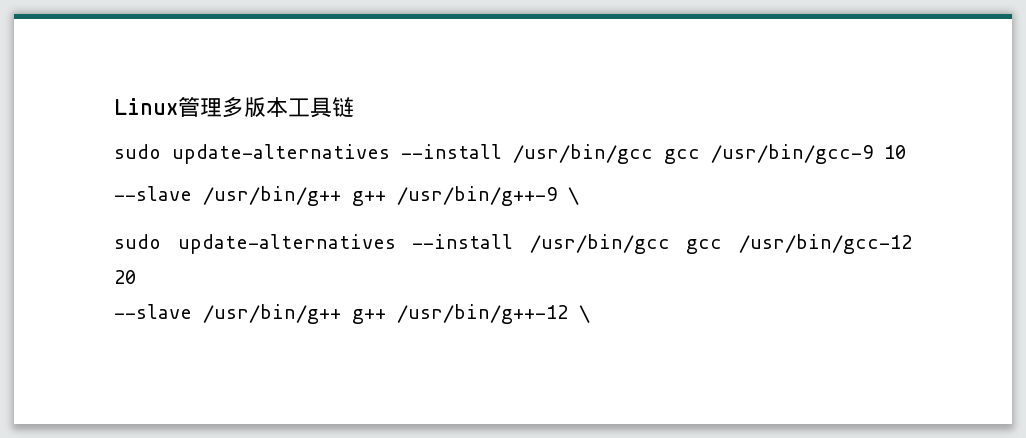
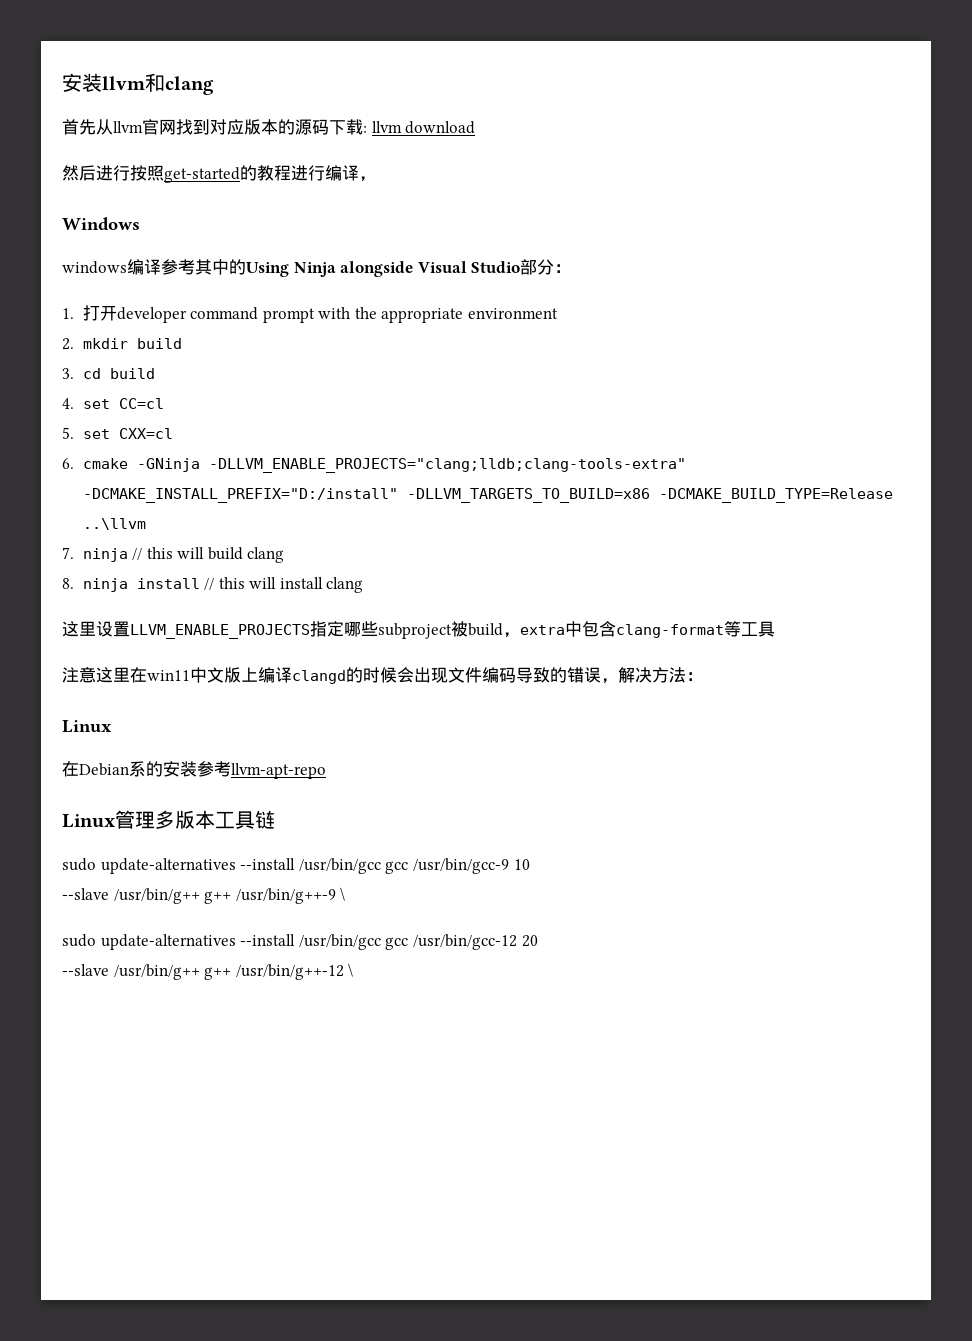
(114, 106) none -> [62,73,214,95] [62,119,476,135] [62,165,376,183] [62,217,140,231] [62,259,572,277] [62,305,559,323] [62,338,182,350] [62,368,155,379] [62,398,164,409] [62,427,173,439] [62,458,686,473] [82,488,893,503] [82,518,146,530] [62,547,285,563] [62,577,364,593] [62,621,775,639] [62,667,703,684] [62,720,112,733] [62,761,326,779] 安装llvm和clang // 首先从llvm官网找到对应版本的源码下载: llvm download // 然后进行按照get-started的教程进行编译， // Windows // windows编译参考其中的Using Ninja alongside Visual Studio部分： // 1.打开developer command prompt with the appropriate environment // 2. mkdir build // 3. cd build // 4. set CC=cl // 5. set CXX=cl // 6. cmake -GNinja -DLLVM_ENABLE_PROJECTS="clang;lldb;clang-tools-extra" -DCMAKE_INSTALL_PREFIX="D:/install" -DLLVM_TARGETS_TO_BUILD=x86 -DCMAKE_BUILD_TYPE=Release ..\llvm // 7. ninja // this will build clang // 8. ninja install // this will install clang // 这里设置LLVM_ENABLE_PROJECTS指定哪些subproject被build，extra中包含clang-format等工具 // 注意这里在win11中文版上编译clangd的时候会出现文件编码导致的错误，解决方法： // Linux // 在Debian系的安装参考llvm-apt-repo //

